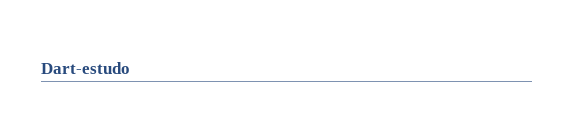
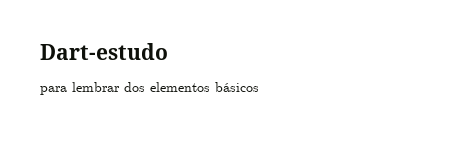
(130, 68) none -> [40,82,259,95] // para lembrar dos elementos básicos

